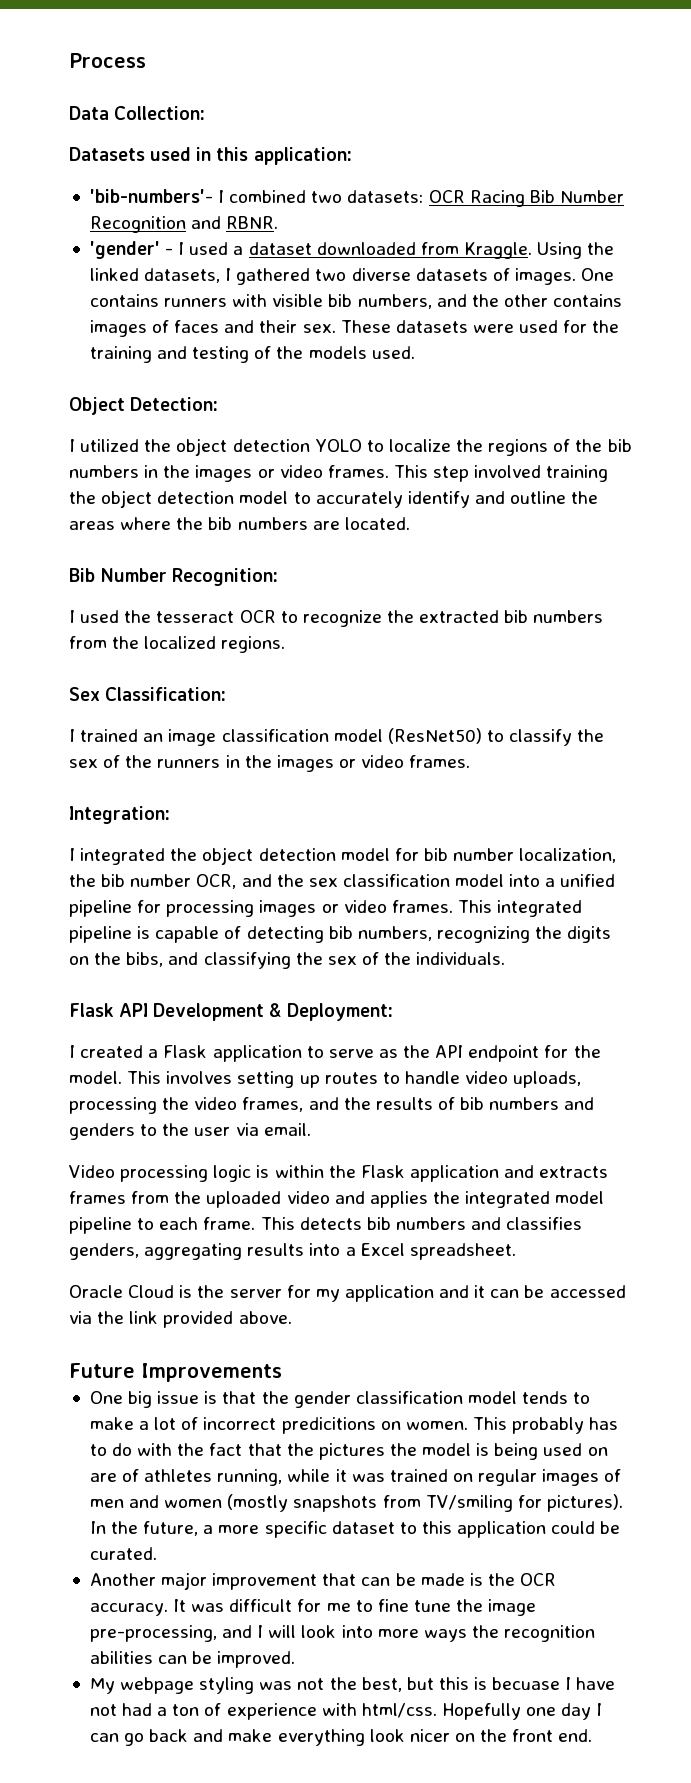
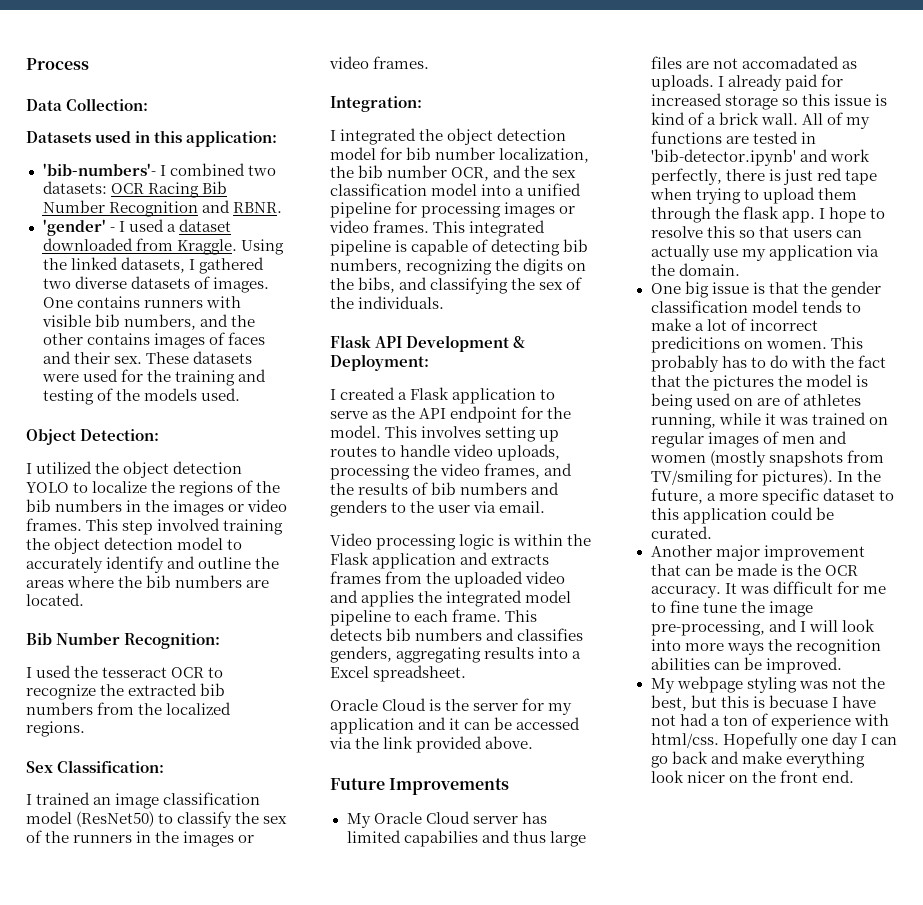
(282, 1372) none -> [346,811,547,828] [346,830,586,847] [650,56,857,69] [650,74,843,91] [650,93,887,110] [650,112,870,129] [650,131,816,144] [650,149,870,166] [650,168,877,185] [649,187,857,204] [650,206,885,223] [650,226,862,238] [650,245,879,261] [650,263,740,276] // My Oracle Cloud server has limited capabilies and thus large files are not accomadated as uploads. I already paid for increased storage so this issue is kind of a brick wall. All of my functions are tested in 'bib-detector.ipynb' and work perfectly, there is just red tape when trying to upload them through the flask app. I hope to resolve this so that users can actually use my application via the domain.

